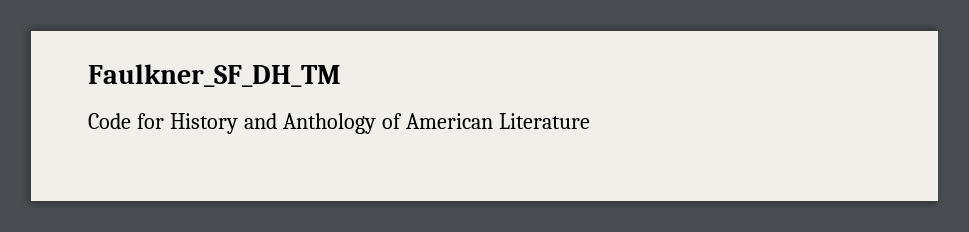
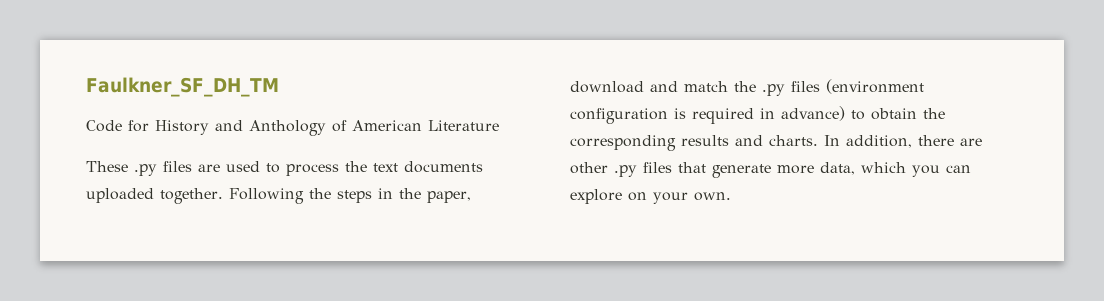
(590, 121) none -> [86,161,483,176] [86,188,471,204] [570,79,924,96] [570,106,945,124] [570,135,982,151] [570,162,971,178] [570,189,731,204] // These .py files are used to process the text documents uploaded together. Following the steps in the paper, download and match the .py files (environment configuration is required in advance) to obtain the corresponding results and charts. In addition, there are other .py files that generate more data, which you can explore on your own.

